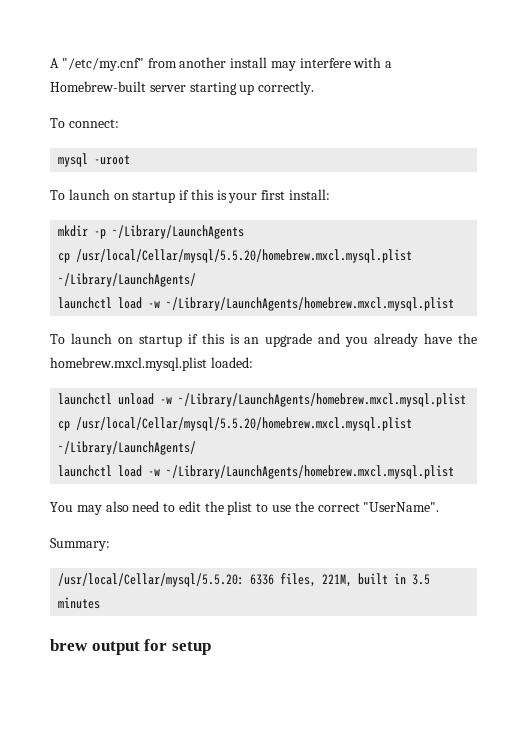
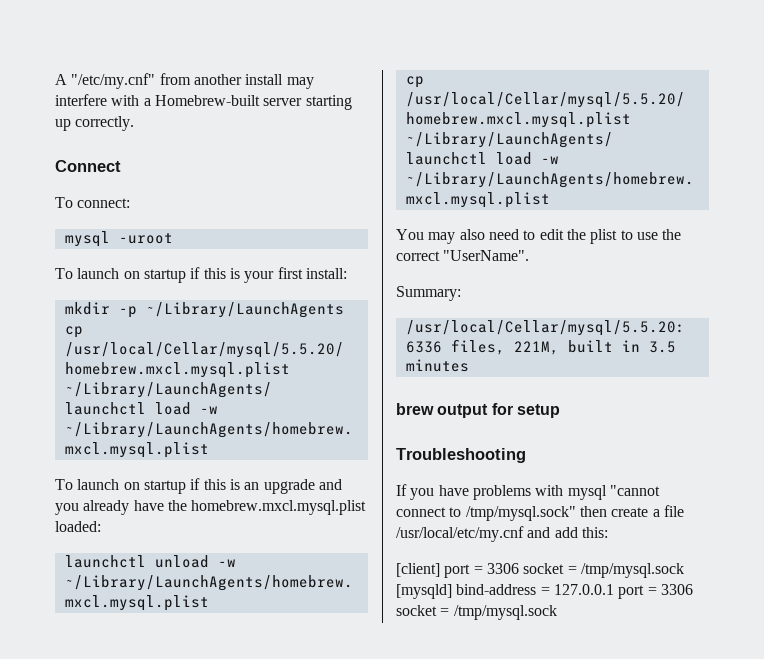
(315, 88) none -> [55,160,121,172] // Connect
(211, 648) none -> [396,448,526,463] [396,484,660,500] [396,505,684,521] [396,526,608,542] [396,563,684,578] [396,584,693,599] [396,605,557,620] // Troubleshooting // If you have problems with mysql "cannot connect to /tmp/mysql.sock" then create a file /usr/local/etc/my.cnf and add this: // [client] port = 3306 socket = /tmp/mysql.sock [mysqld] bind-address = 127.0.0.1 port = 3306 socket = /tmp/mysql.sock

